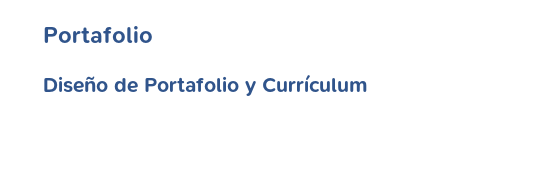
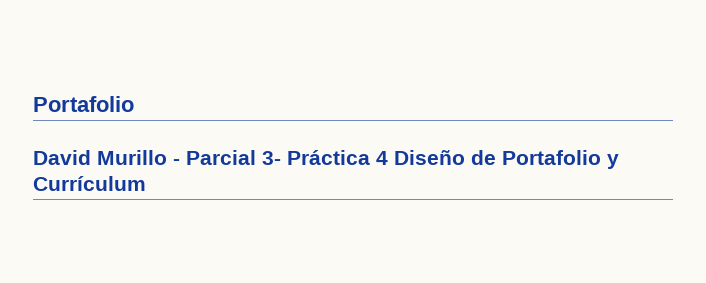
(153, 34) none -> [33,150,388,165] David Murillo - Parcial 3- Práctica 4

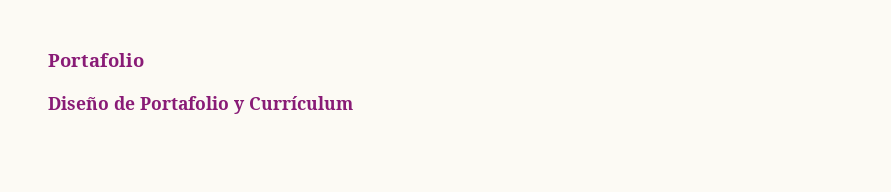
[33,150,388,165] David Murillo - Parcial 3- Práctica 4 -> (144, 60) none

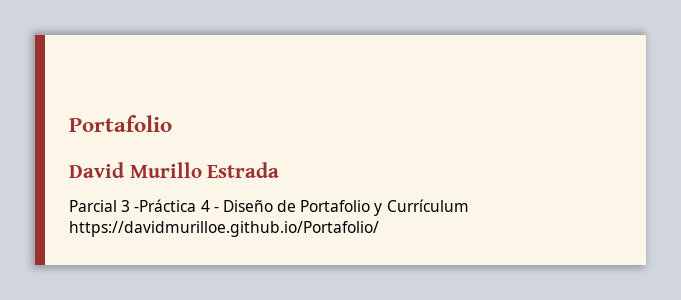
(144, 60) none -> [69,162,280,178] [69,199,219,212] David Murillo Estrada // Parcial 3 -Práctica 4 -
(353, 103) none -> [69,221,379,237] https://davidmurilloe.github.io/Portafolio/

